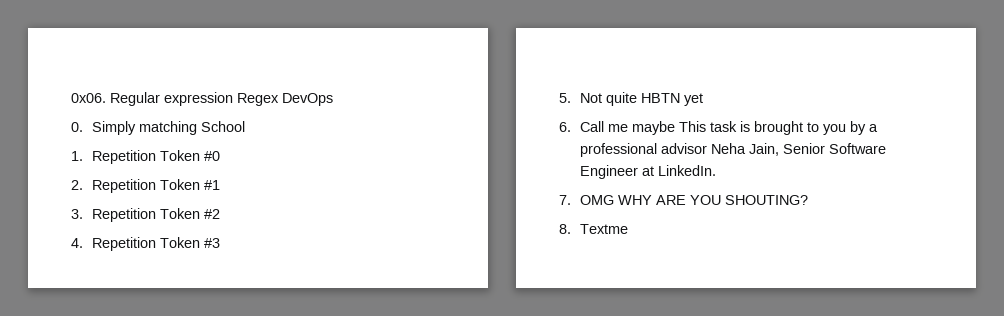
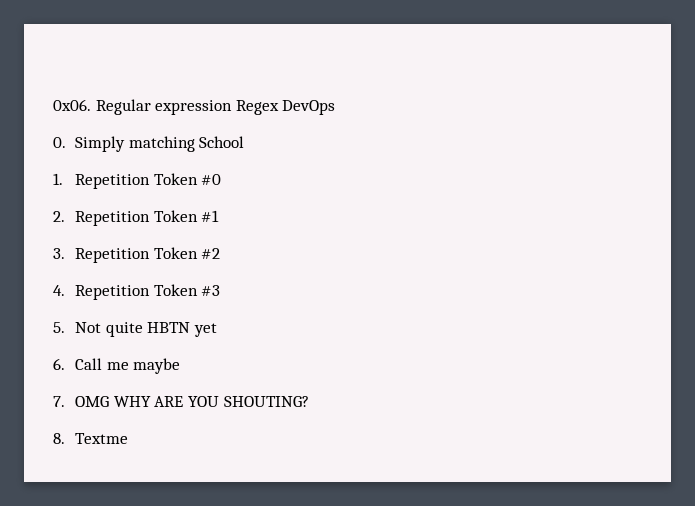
[678,121,878,135] [579,143,886,157] [579,165,716,179] This task is brought to you by a professional advisor Neha Jain, Senior Software Engineer at LinkedIn. -> (181, 366) none

